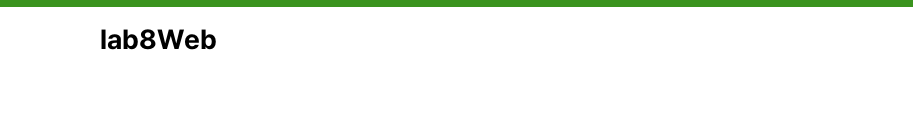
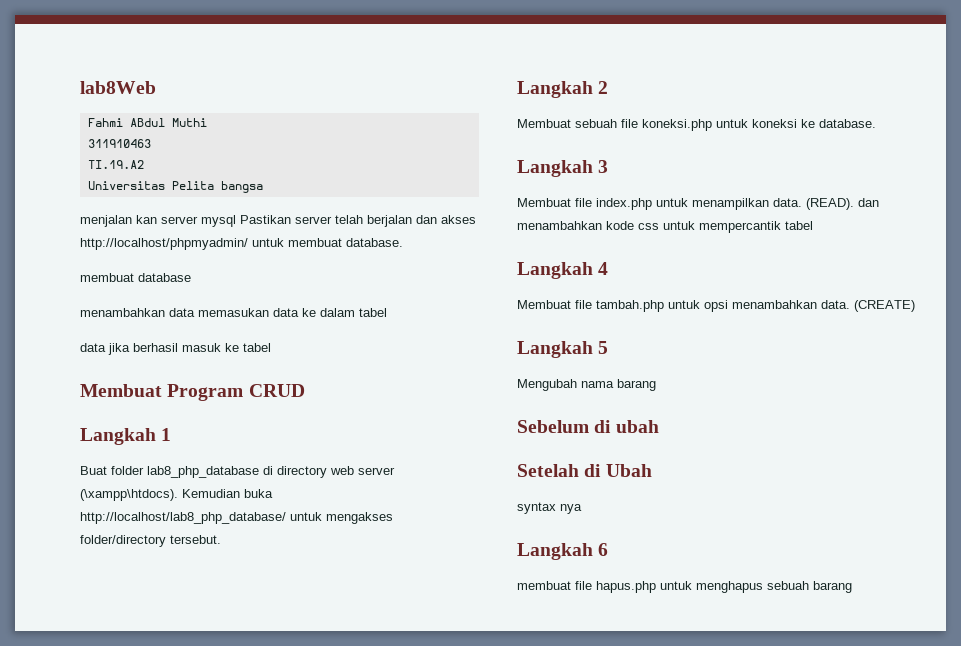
(217, 39) none -> [87,118,207,127] [87,139,151,148] [87,160,144,169] [87,181,263,193] [80,215,476,227] [80,238,403,250] [80,273,191,282] [80,308,387,317] [80,343,271,355] [80,384,305,401] [80,428,172,445] [80,466,395,478] [80,489,273,501] [80,512,393,524] [80,535,221,547] [517,81,609,98] [517,119,876,131] [517,160,609,177] [517,198,879,210] [517,221,813,233] [517,262,609,279] [517,300,915,312] [517,341,609,358] [517,379,656,391] [517,420,659,433] [517,464,652,477] [517,502,582,514] [517,543,609,560] [517,581,852,593] // Fahmi ABdul Muthi // 311910463 // TI.19.A2 // Universitas Pelita bangsa // menjalan kan server mysql Pastikan server telah berjalan dan akses http://localhost/phpmyadmin/ untuk membuat database. // membuat database // menambahkan data memasukan data ke dalam tabel // data jika berhasil masuk ke tabel // Membuat Program CRUD // Langkah 1 // Buat folder lab8_php_database di directory web server (\xampp\htdocs). Kemudian buka http://localhost/lab8_php_database/ untuk mengakses folder/directory tersebut. // Langkah 2 // Membuat sebuah file koneksi.php untuk koneksi ke database. // Langkah 3 // Membuat file index.php untuk menampilkan data. (READ). dan menambahkan kode css untuk mempercantik tabel // Langkah 4 // Membuat file tambah.php untuk opsi menambahkan data. (CREATE) // Langkah 5 // Mengubah nama barang // Sebelum di ubah // Setelah di Ubah // syntax nya // Langkah 6 // membuat file hapus.php untuk menghapus sebuah barang

